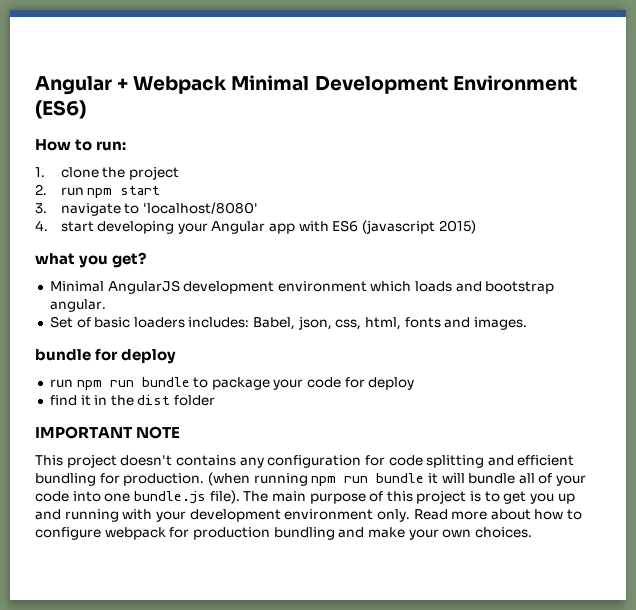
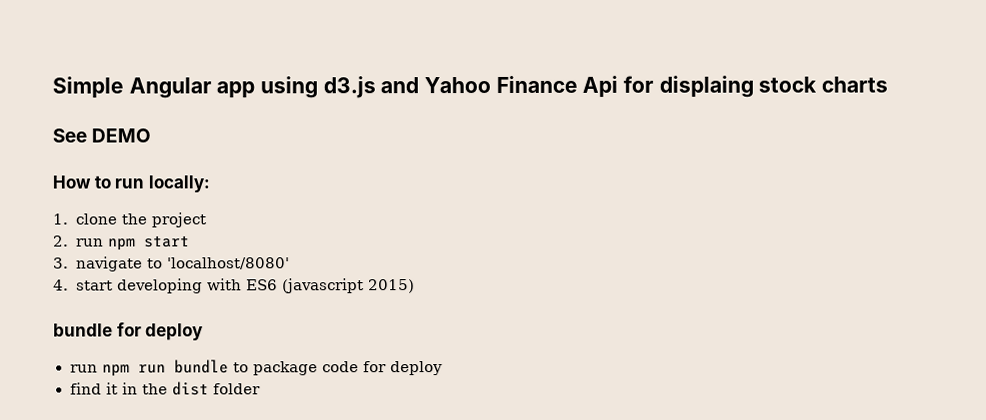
[35,75,577,95] [35,100,86,119] Angular + Webpack Minimal Development Environment (ES6) -> [52,75,889,99] [52,128,152,143] Simple Angular app using d3.js and Yahoo Finance Api for displaing stock charts // See DEMO
[96,141,127,151] run: -> [114,175,210,193] run locally:
[177,221,296,234] your Angular app -> (203, 286) none
[35,252,147,268] [49,280,555,294] [49,299,106,312] [49,316,527,330] // what you get? // Minimal AngularJS development environment which loads and bootstrap angular. // Set of basic loaders includes: Babel, json, css, html, fonts and images. -> (415, 286) none
[273,379,304,390] your -> (318, 368) none
[35,426,181,439] [35,454,575,468] [35,472,587,486] [35,490,575,504] [35,509,583,522] [35,527,532,540] // IMPORTANT NOTE // This project doesn't contains any configuration for code splitting and efficient bundling for production. (when running npm run bundle it will bundle all of your code into one bundle.js file). The main purpose of this project is to get you up and running with your development environment only. Read more about how to configure webpack for production bundling and make your own choices. -> (261, 389) none

